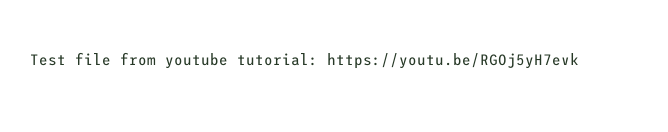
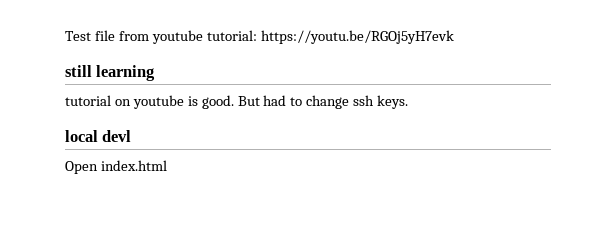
(579, 61) none -> [65,65,156,81] [65,95,409,109] [65,130,132,142] [65,160,167,174] // still learning // tutorial on youtube is good. But had to change ssh keys. // local devl // Open index.html

